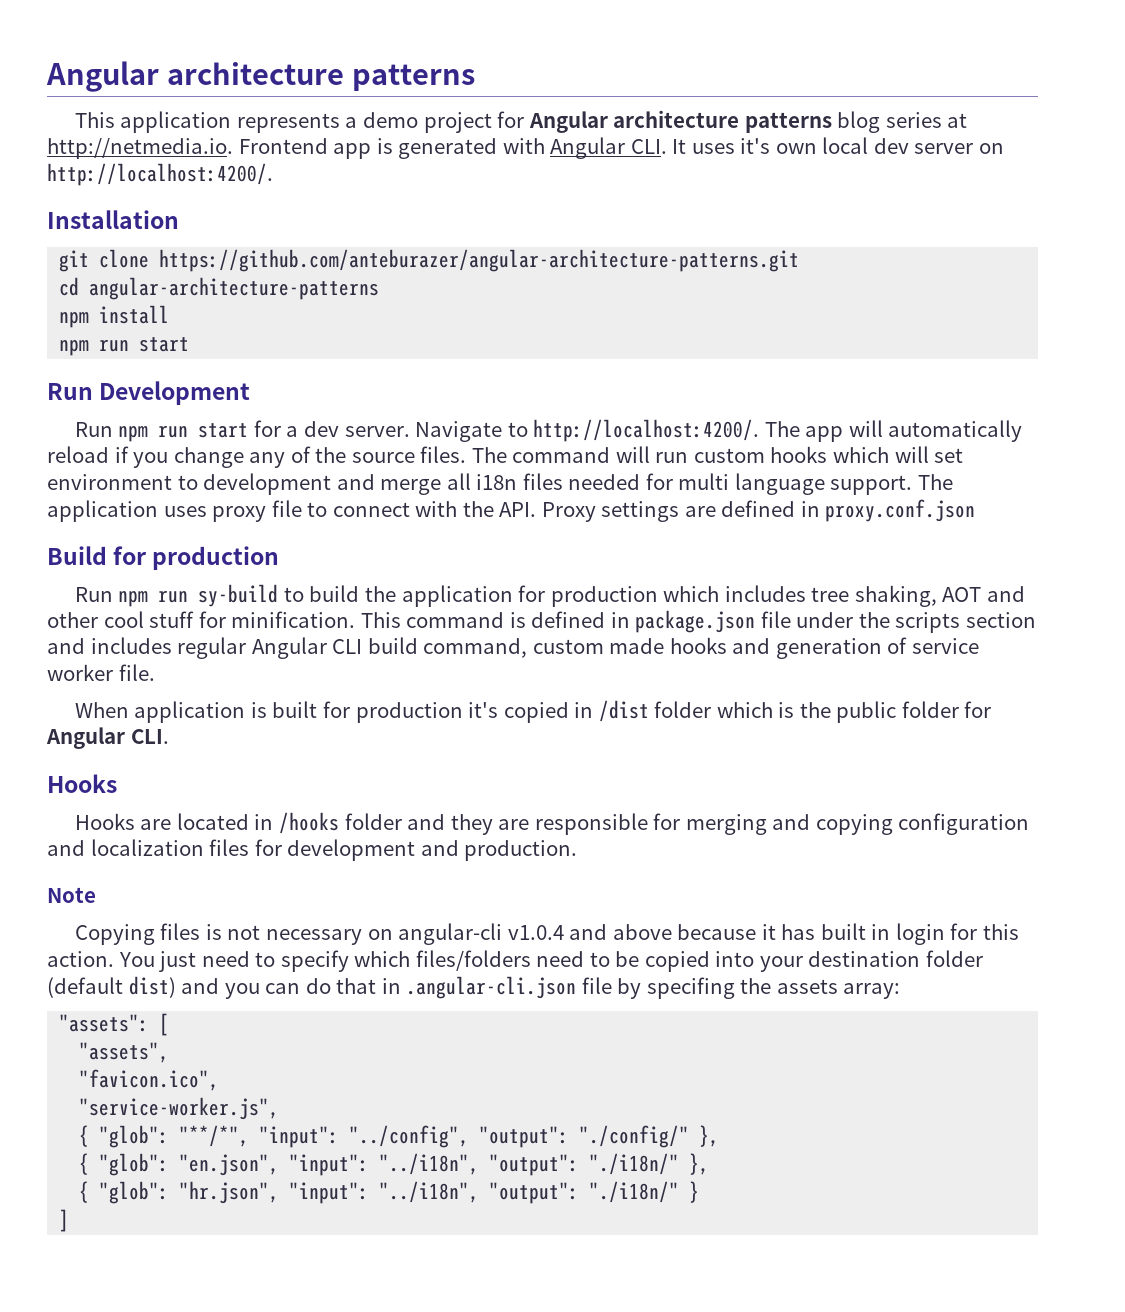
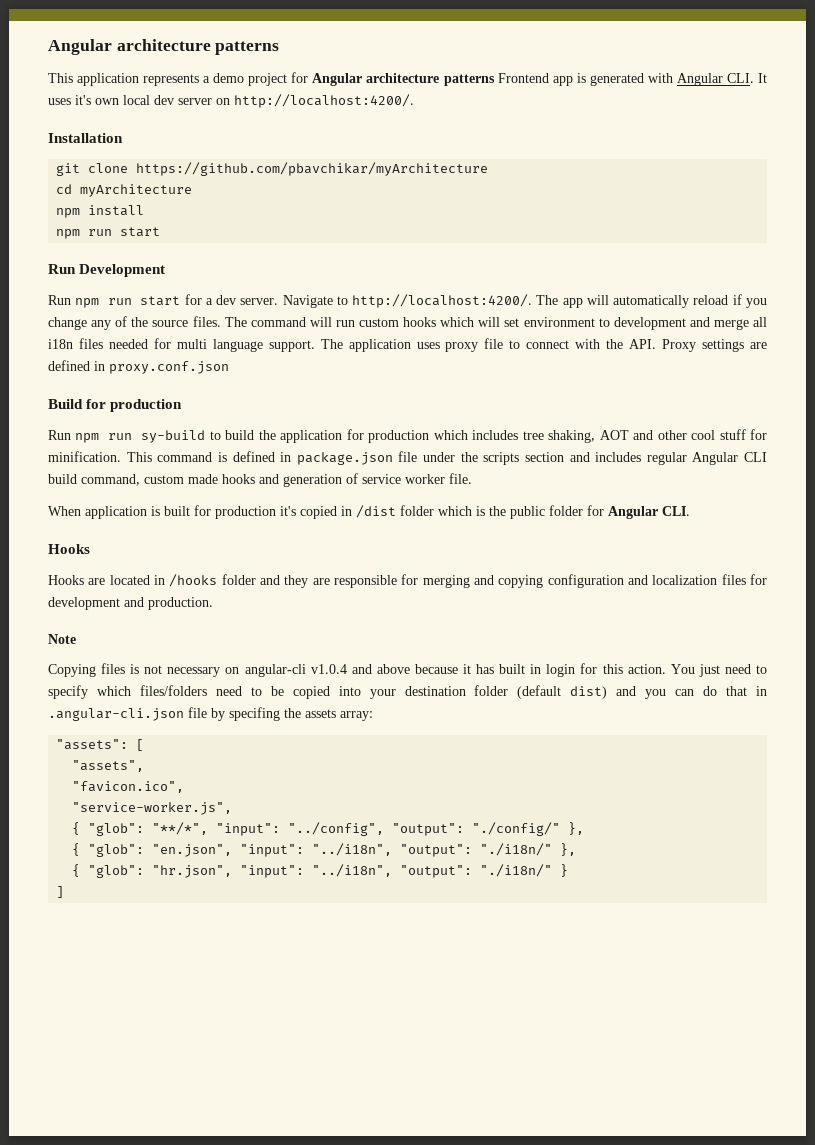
[837,111,968,133] [47,138,233,159] blog series at http://netmedia.io. -> (495, 80) none
[159,249,800,272] https://github.com/anteburazer/angular-architecture-patterns.git -> [136,162,489,176] https://github.com/pbavchikar/myArchitecture
[89,277,380,300] angular-architecture-patterns -> [80,184,193,197] myArchitecture

